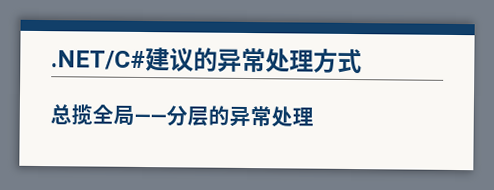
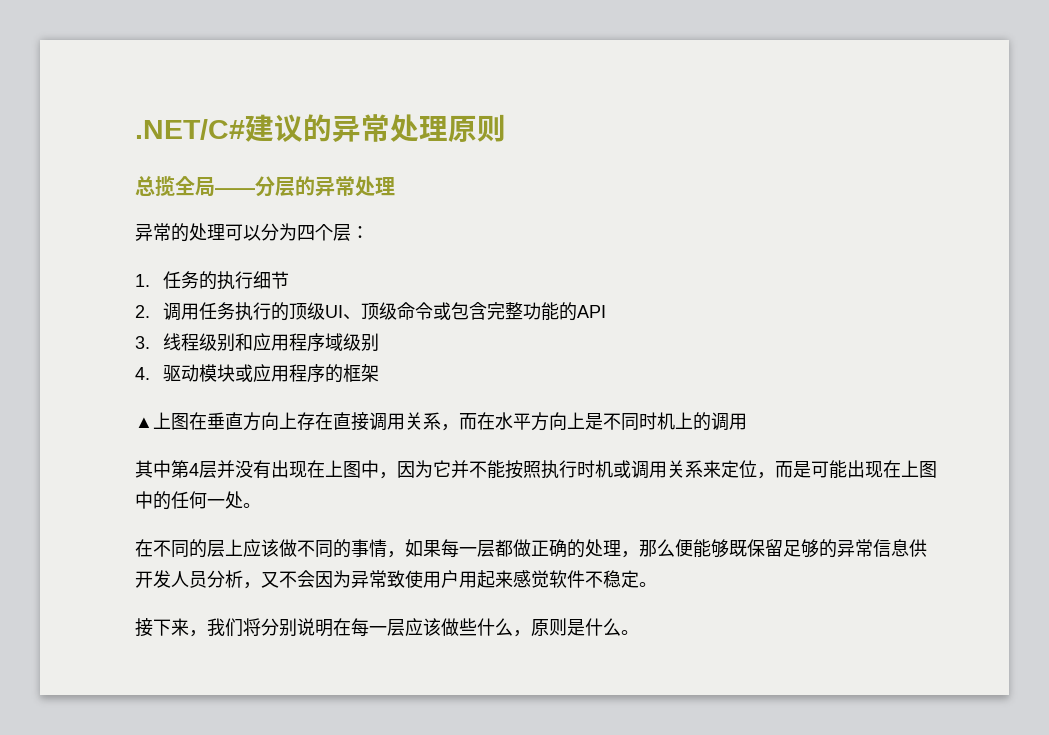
[313,48,362,74] 方式 -> [448,114,506,142] 原则
(314, 117) none -> [135,223,369,242] [135,271,289,290] [135,302,606,321] [135,333,379,352] [135,364,379,383] [135,412,747,431] [135,460,937,479] [135,491,261,510] [135,539,927,558] [135,570,657,589] [135,618,639,637] // 异常的处理可以分为四个层： // 1.任务的执行细节 // 2.调用任务执行的顶级UI、顶级命令或包含完整功能的API // 3.线程级别和应用程序域级别 // 4.驱动模块或应用程序的框架 // ▲上图在垂直方向上存在直接调用关系，而在水平方向上是不同时机上的调用 // 其中第4层并没有出现在上图中，因为它并不能按照执行时机或调用关系来定位，而是可能出现在上图中的任何一处。 // 在不同的层上应该做不同的事情，如果每一层都做正确的处理，那么便能够既保留足够的异常信息供开发人员分析，又不会因为异常致使用户用起来感觉软件不稳定。 // 接下来，我们将分别说明在每一层应该做些什么，原则是什么。

